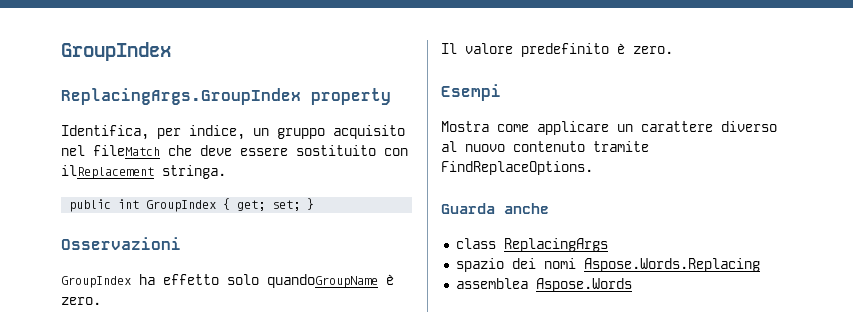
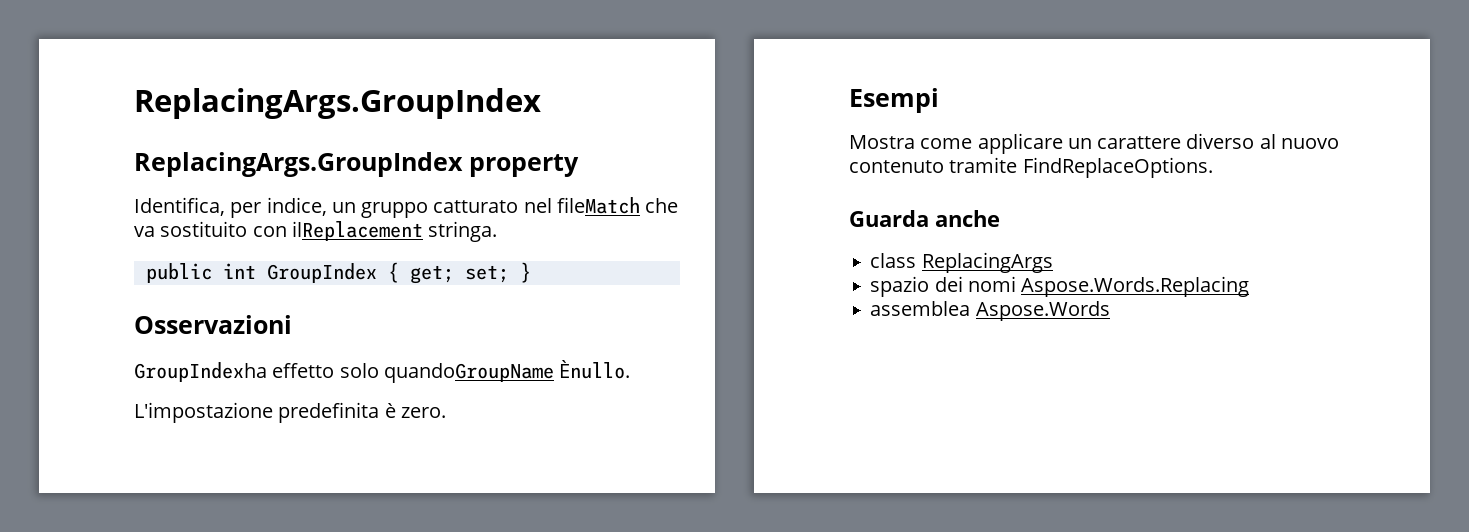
[61,42,171,61] GroupIndex -> [134,88,541,119] ReplacingArgs.GroupIndex
[333,125,405,139] acquisito -> [433,200,519,213] catturato
[200,145,288,156] deve essere -> [134,226,155,237] va
[61,274,155,288] GroupIndex ha -> [134,362,267,382] GroupIndexha
[386,274,394,285] [61,297,101,305] [441,43,609,57] è zero. // Il valore predefinito -> [559,360,631,379] [134,402,380,423] Ènullo. // L'impostazione predefinita

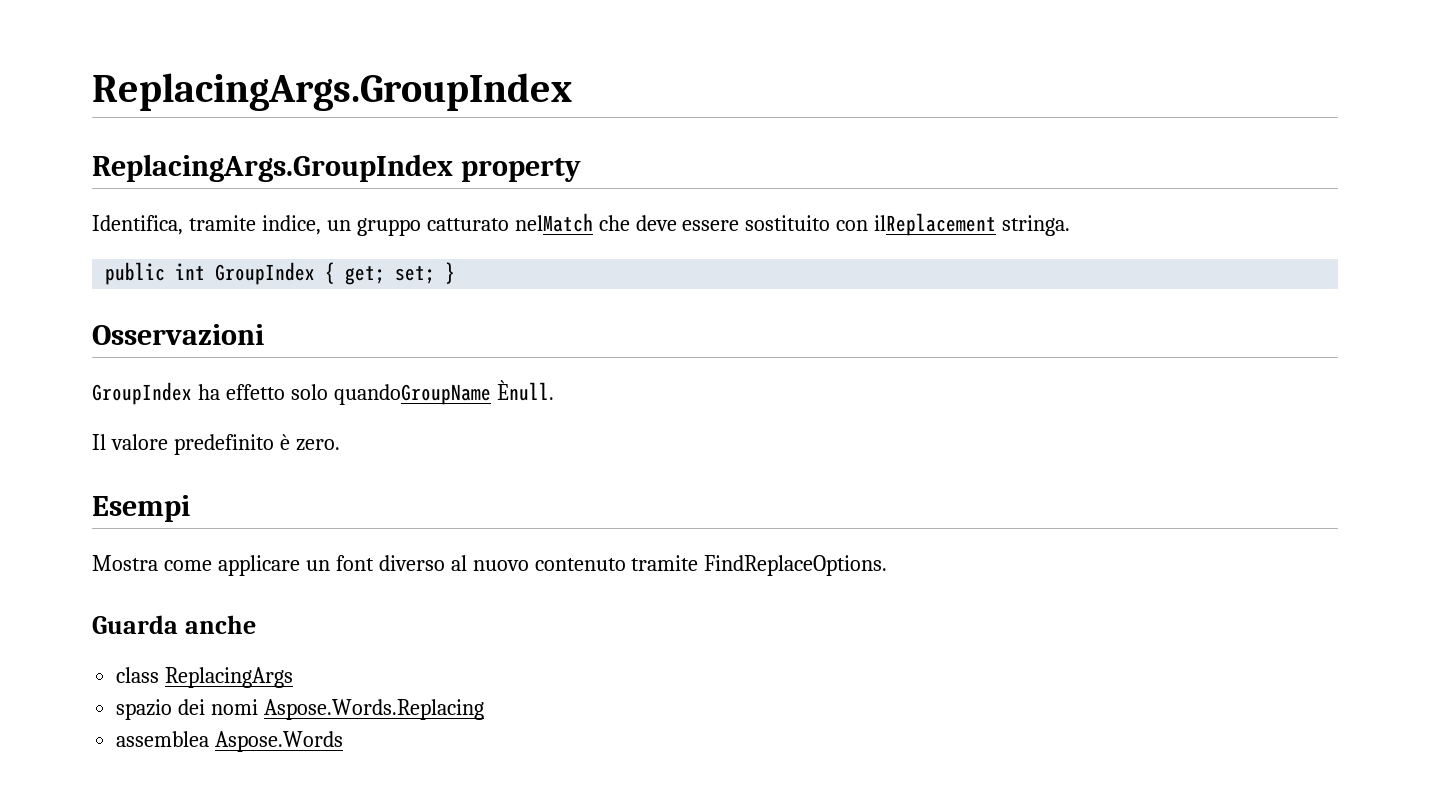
[230,202,262,218] per -> [188,215,256,231] tramite
[523,197,679,214] [134,226,155,237] nel fileMatch che va -> [514,213,740,232] nelMatch che deve essere
[134,362,267,382] GroupIndexha -> [92,382,220,405] GroupIndex ha
[559,360,631,379] [134,402,380,423] Ènullo. // L'impostazione predefinita -> [496,380,554,401] [92,434,274,455] Ènull. // Il valore predefinito
[1097,136,1182,149] carattere -> [335,555,374,571] font

